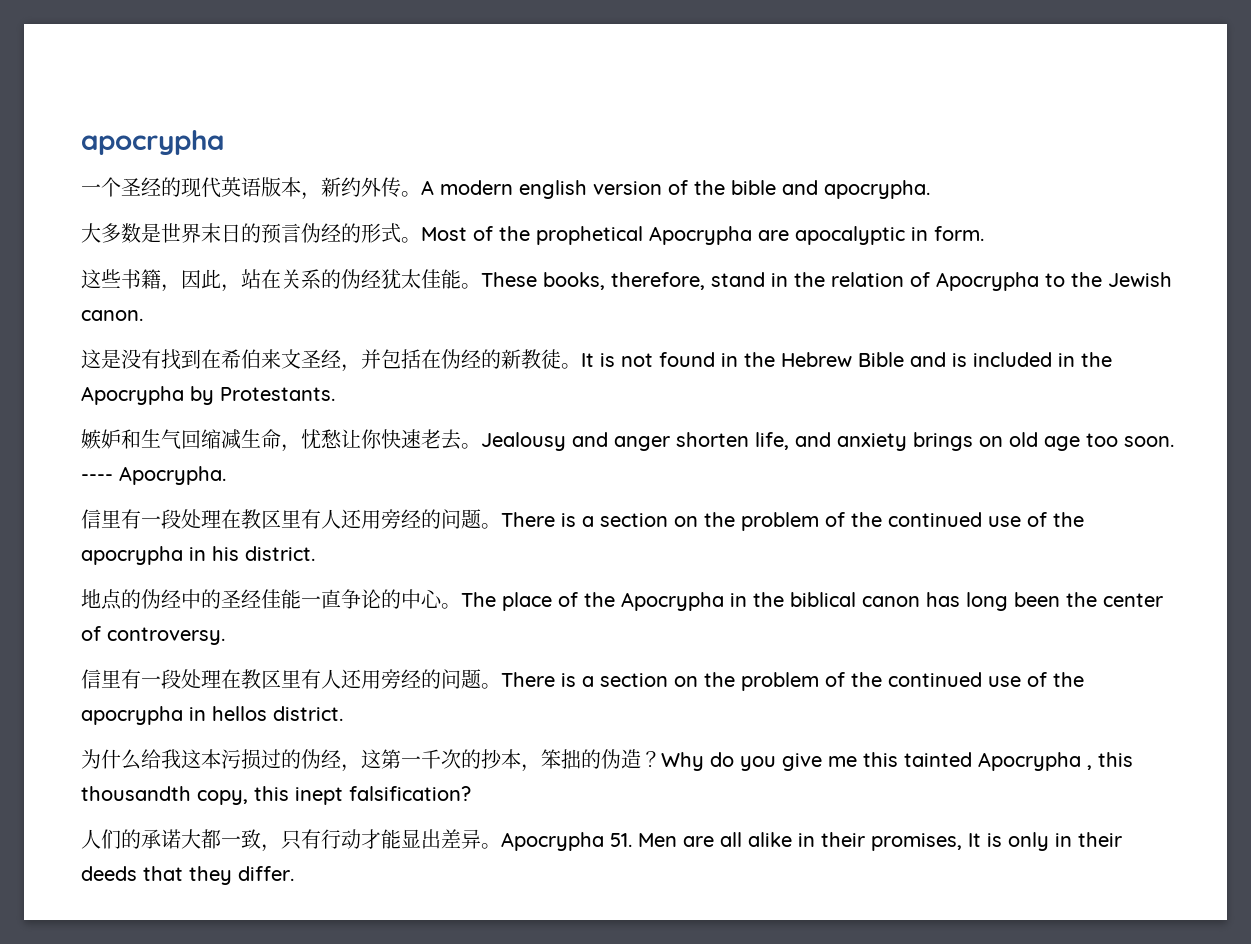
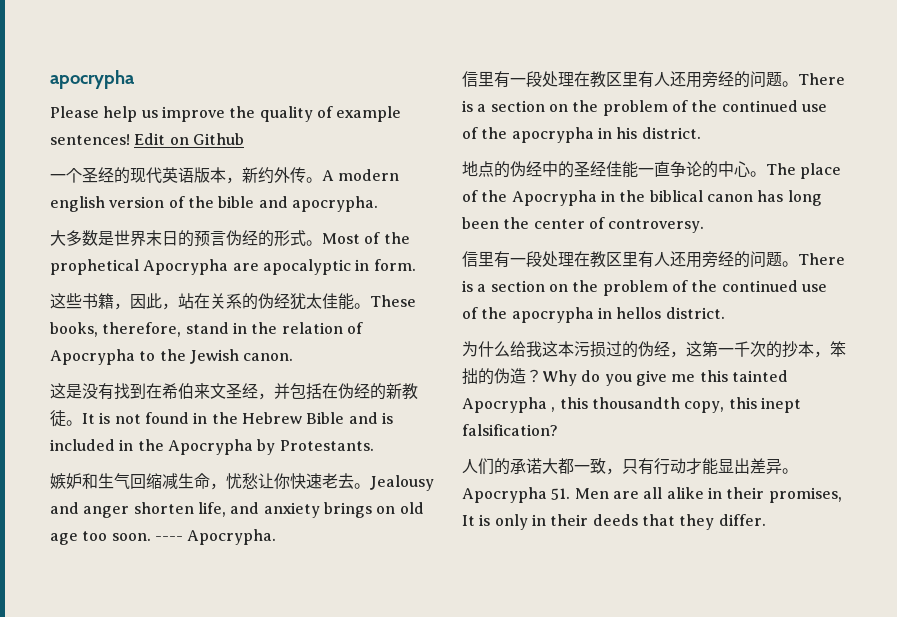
[81,130,224,155] apocrypha -> [50,70,134,89] [50,106,402,122] [50,133,244,145] apocrypha // Please help us improve the quality of example sentences! Edit on Github

